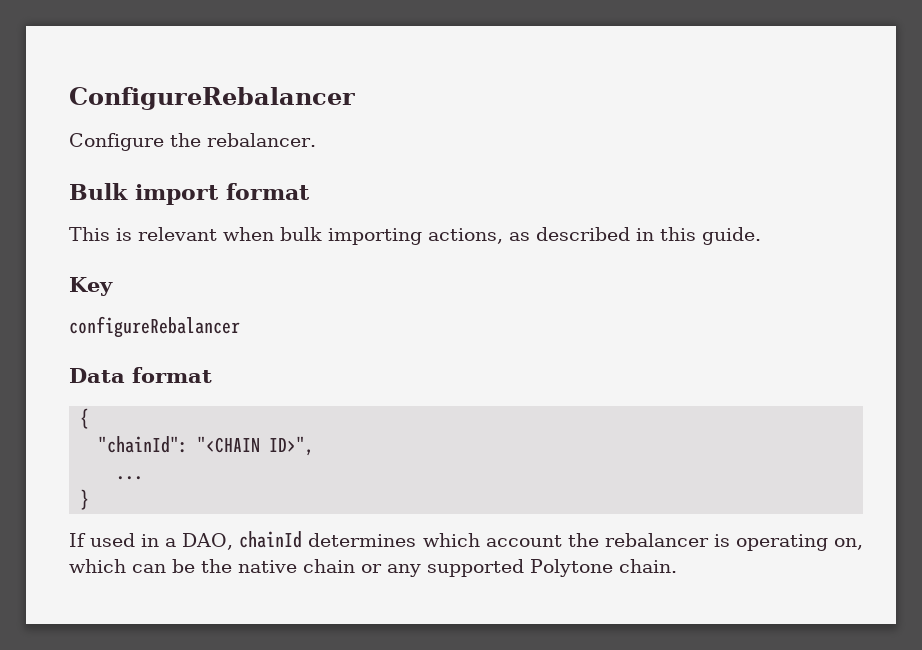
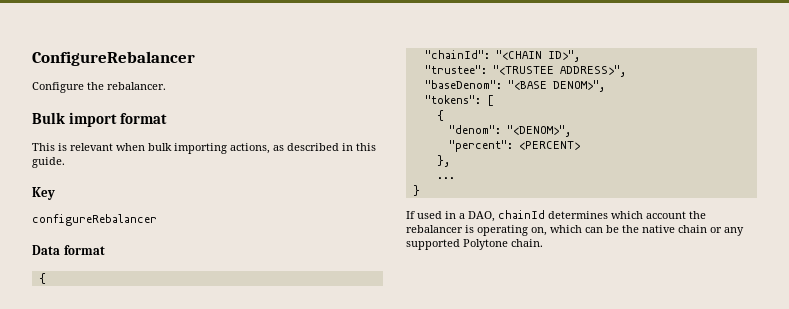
(315, 446) none -> [424,65,626,77] [424,80,605,92] [424,95,494,106] [436,110,444,121] [448,125,571,137] [448,140,580,152] [436,155,450,167] // "trustee": "<TRUSTEE ADDRESS>", // "baseDenom": "<BASE DENOM>", // "tokens": [ // { // "denom": "<DENOM>", // "percent": <PERCENT> // },

